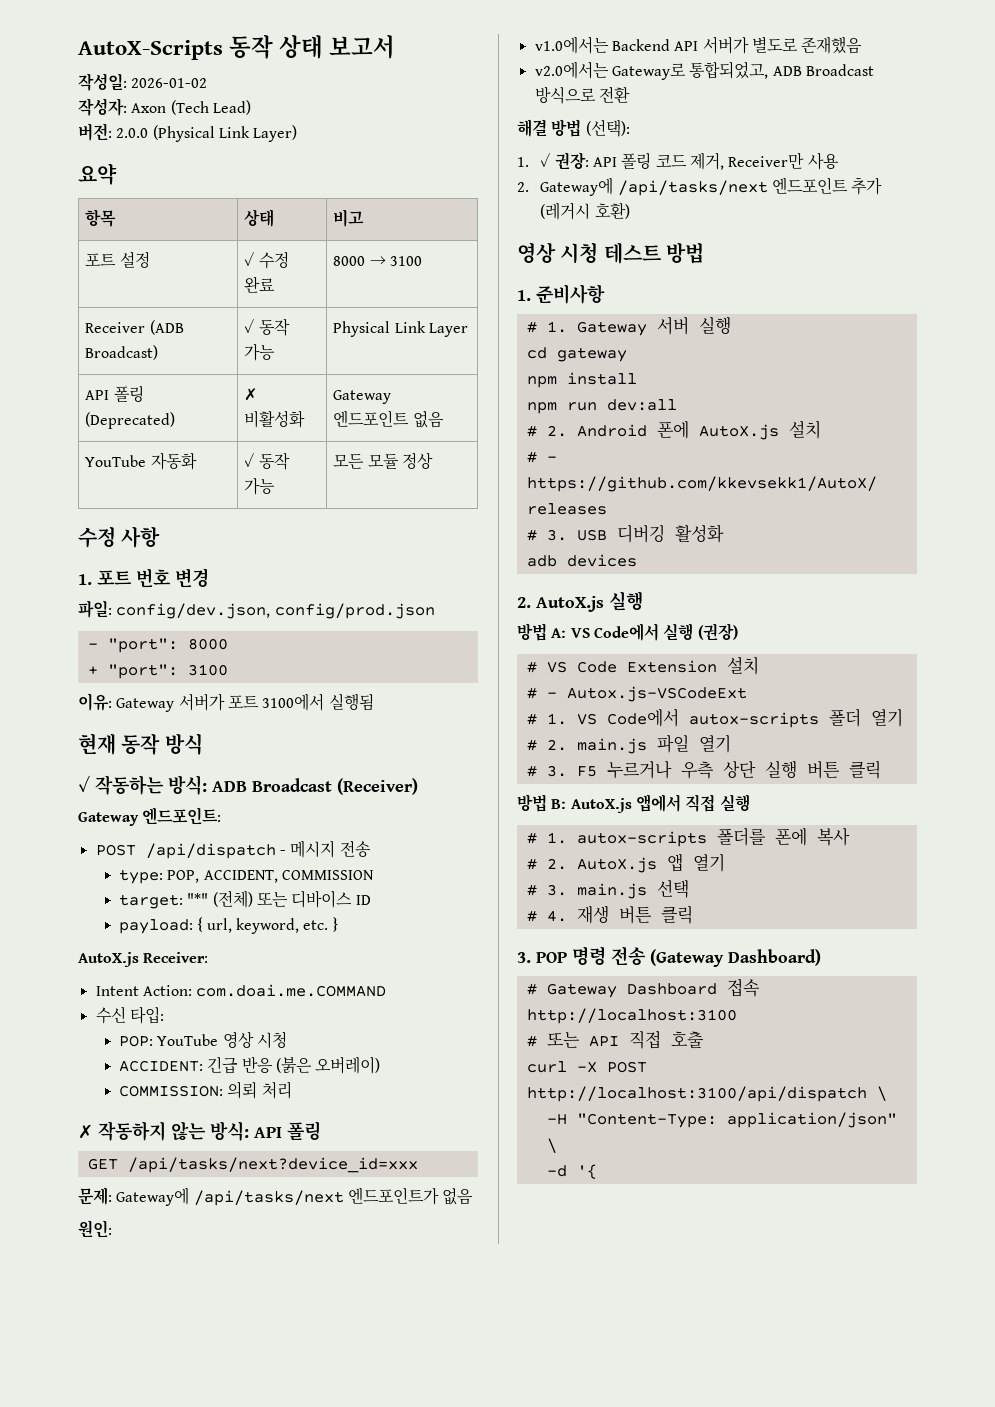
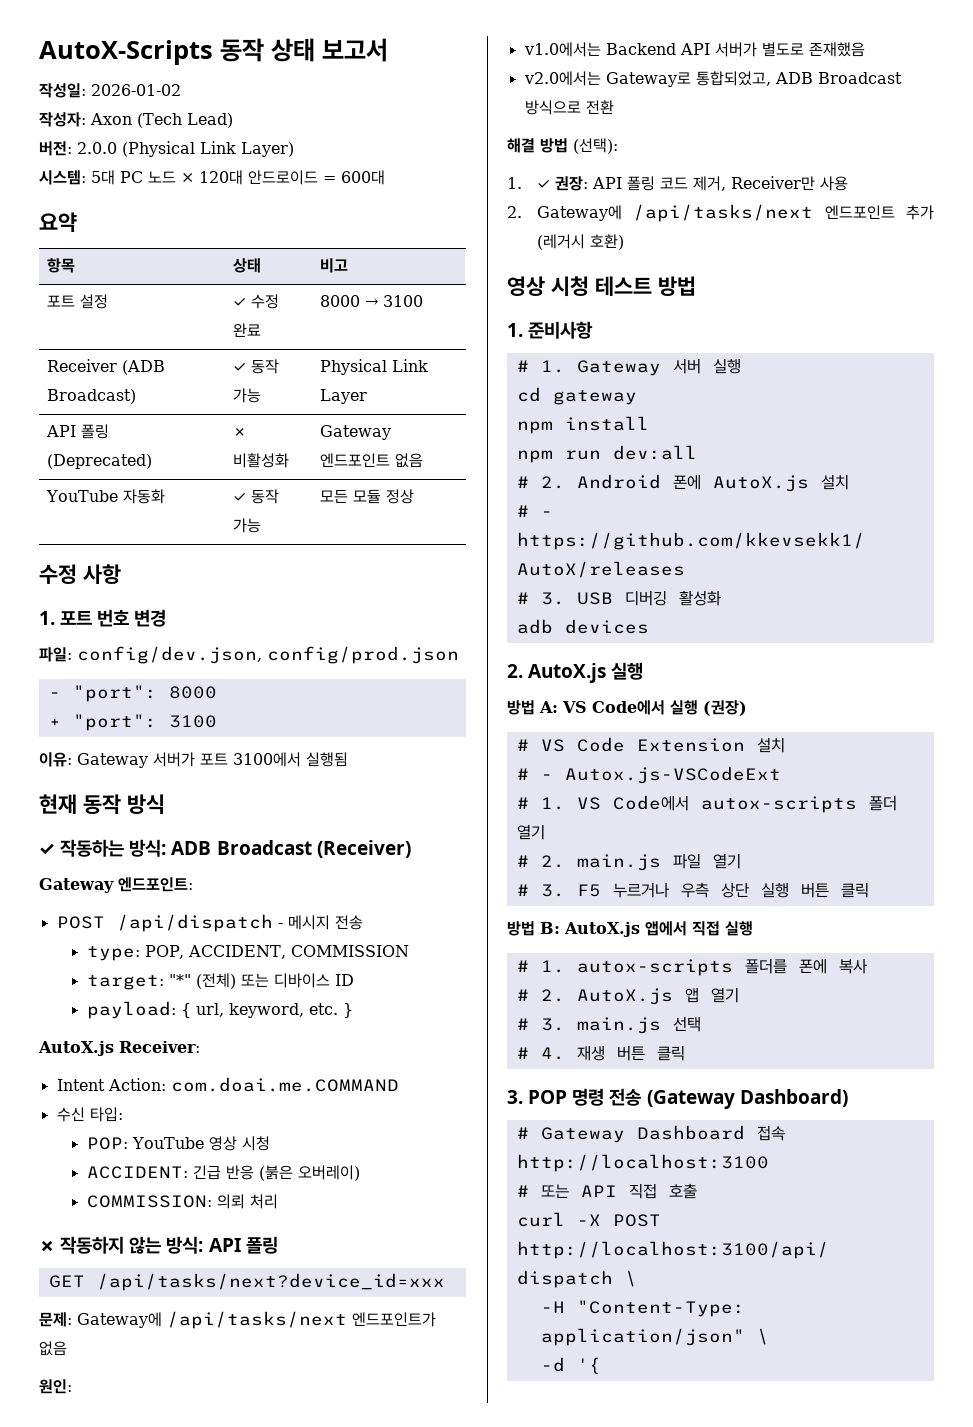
(298, 133) none -> [39,170,385,185] // 시스템: 5대 PC 노드 × 120대 안드로이드 = 600대

